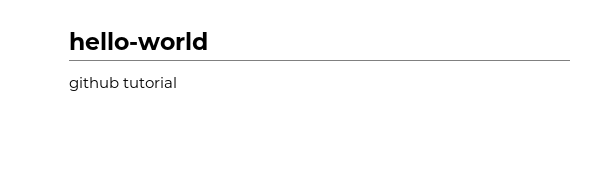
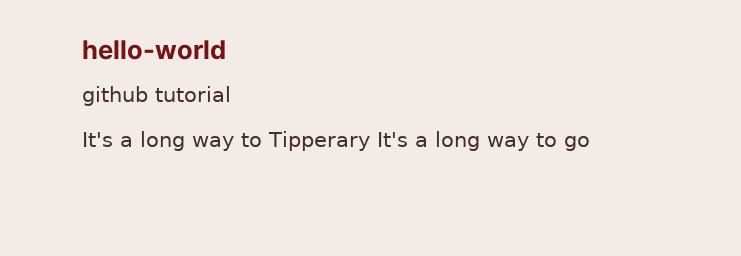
(178, 82) none -> [82,131,590,151] // It's a long way to Tipperary It's a long way to go

